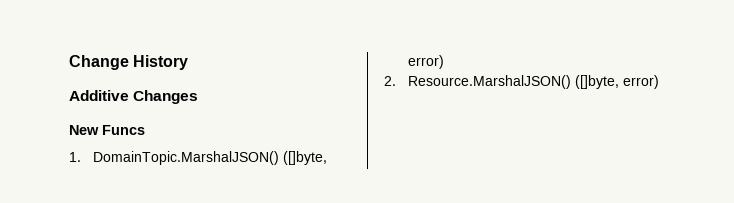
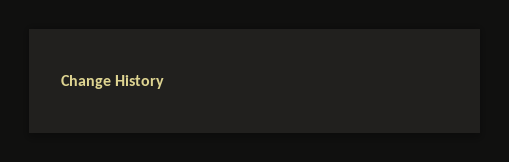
[69,90,199,104] [69,125,145,135] [69,151,327,165] [407,55,444,69] [384,75,659,89] // Additive Changes // New Funcs // 1. DomainTopic.MarshalJSON() ([]byte, error) // 2. Resource.MarshalJSON() ([]byte, error) -> (165, 82) none

